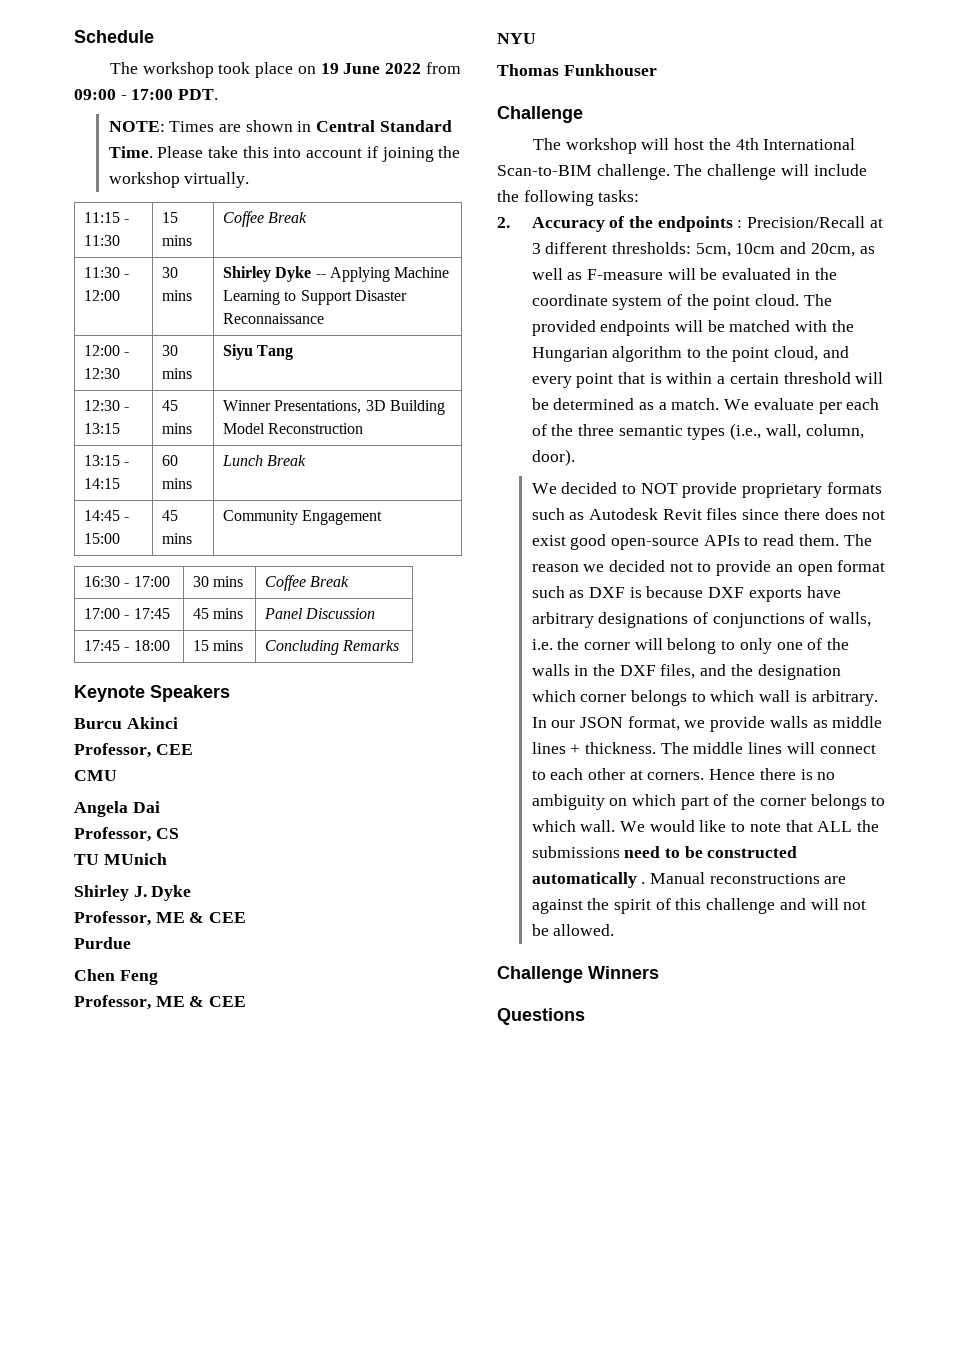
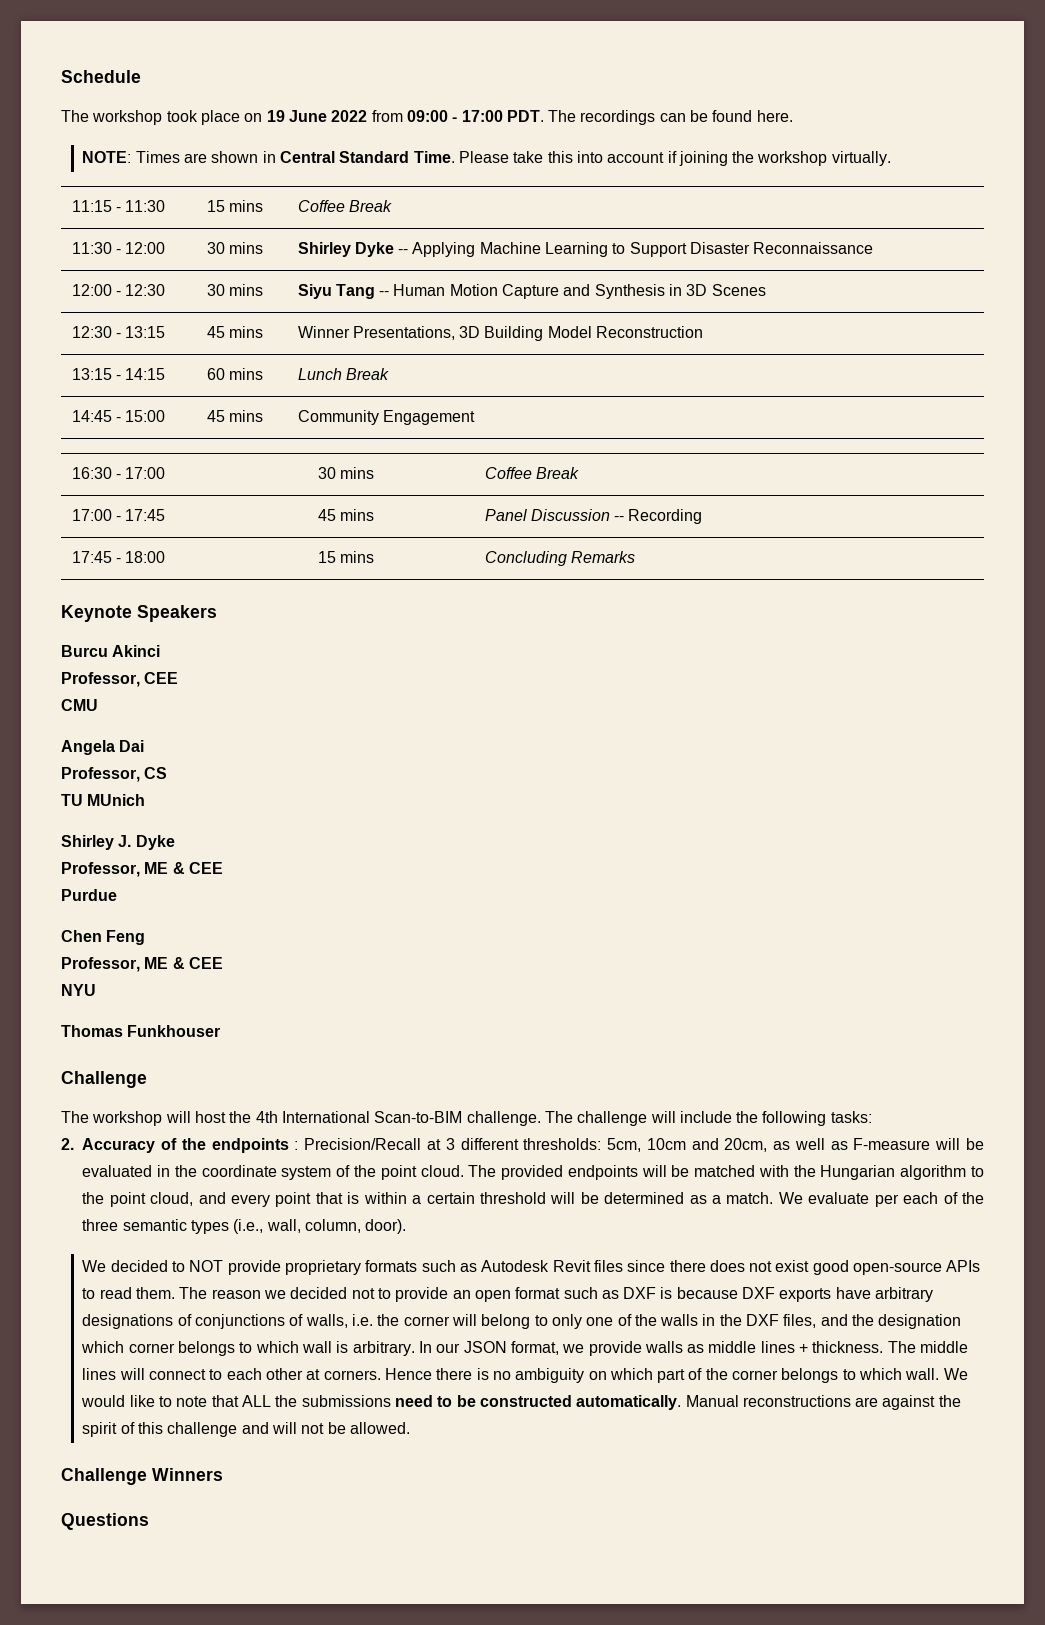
(219, 94) none -> [548,110,793,125] The recordings can be found here.
(294, 352) none -> [379,284,766,299] -- Human Motion Capture and Synthesis in 3D Scenes
(376, 613) none -> [614,509,703,524] -- Recording
[531,872,646,888] automatically . -> [576,1395,682,1410] automatically.

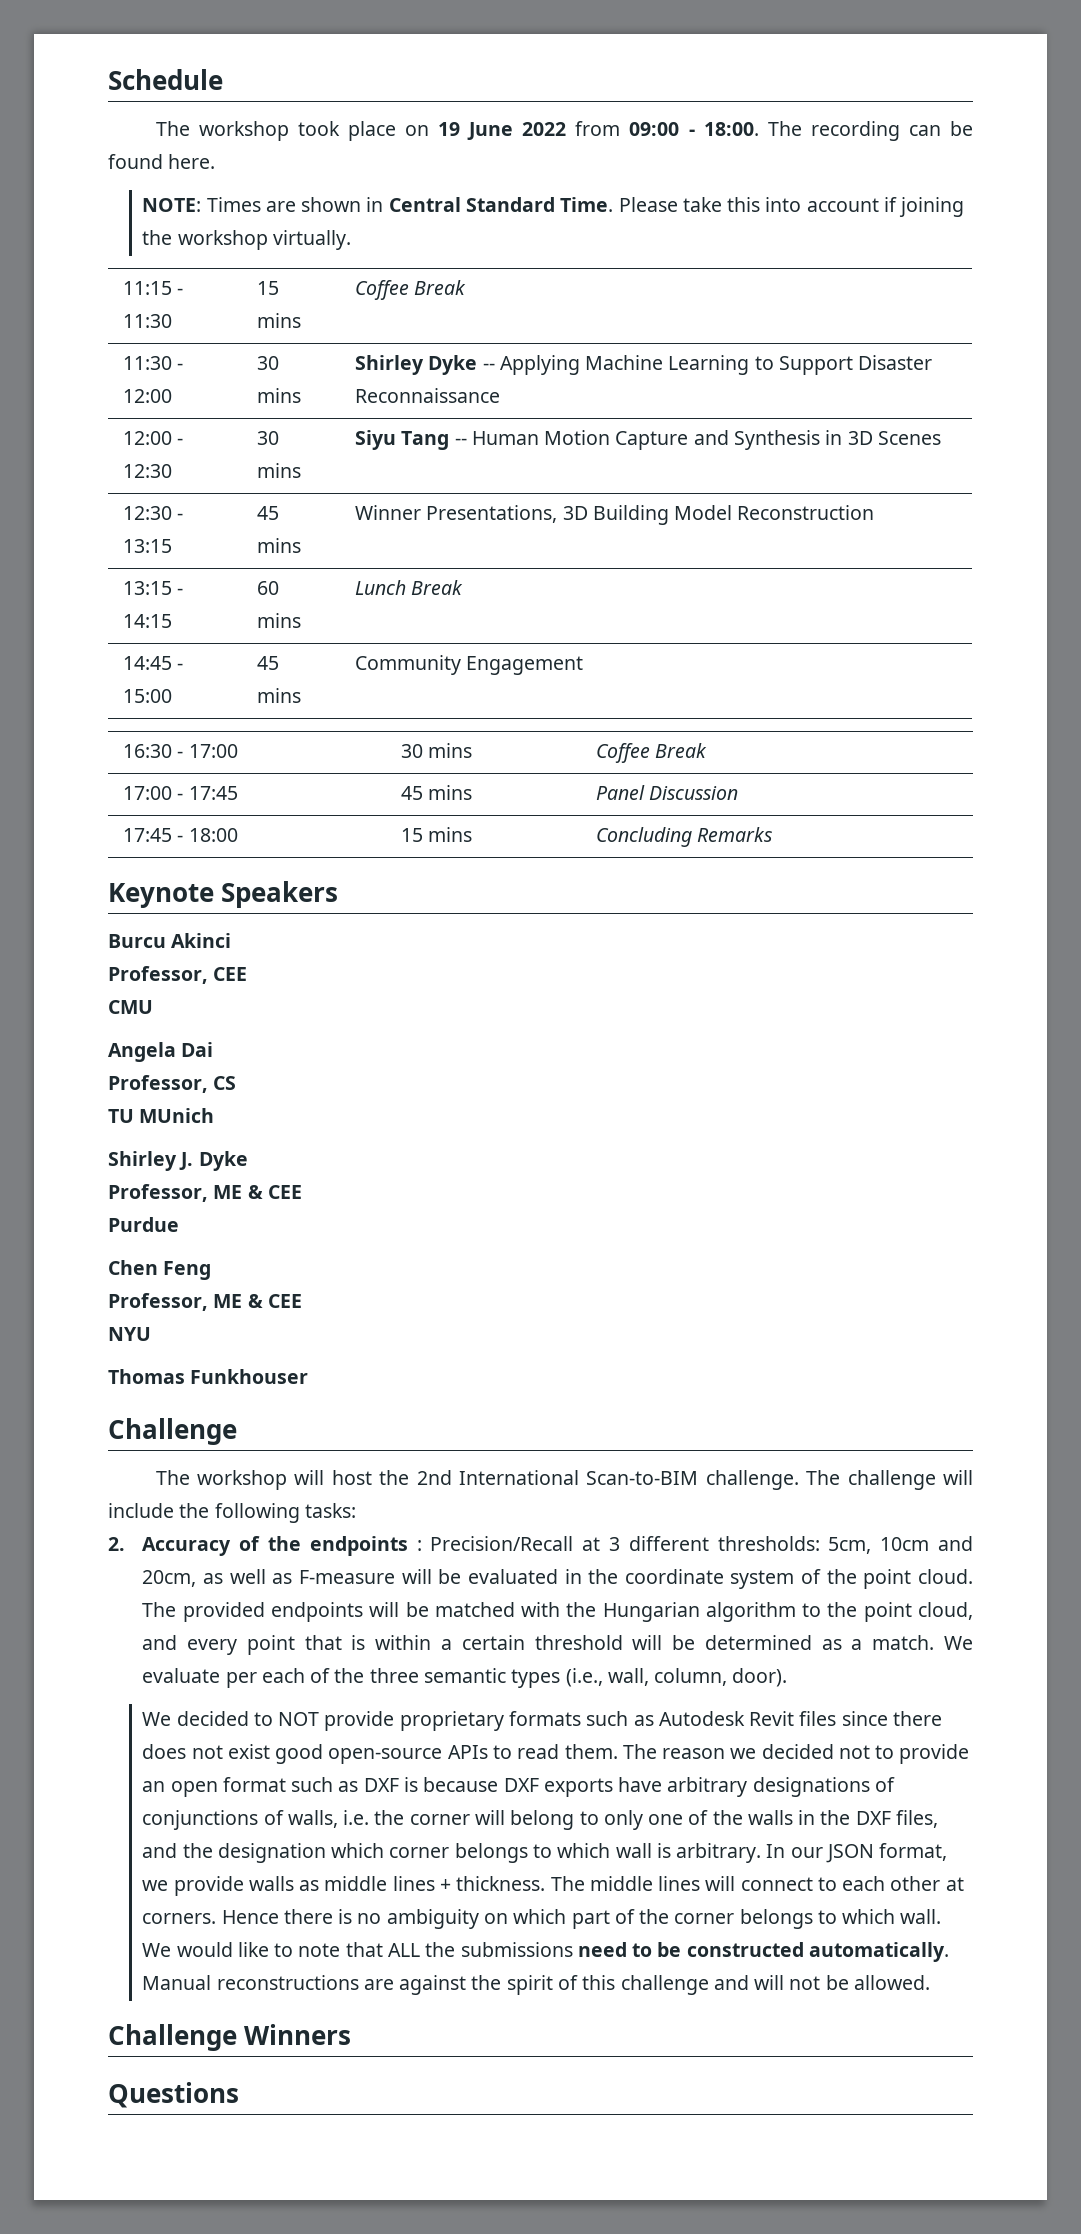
[461,110,656,125] 17:00 PDT. The recordings -> [703,121,900,141] 18:00. The recording
[614,509,703,524] -- Recording -> (739, 793) none
[255,1111,278,1123] 4th -> [416,1470,452,1485] 2nd

